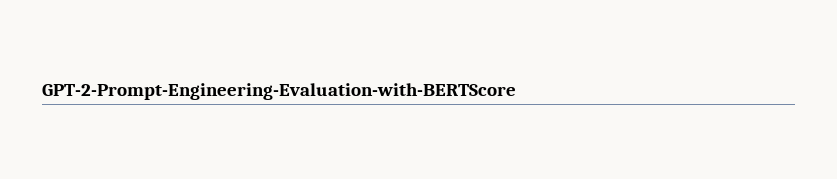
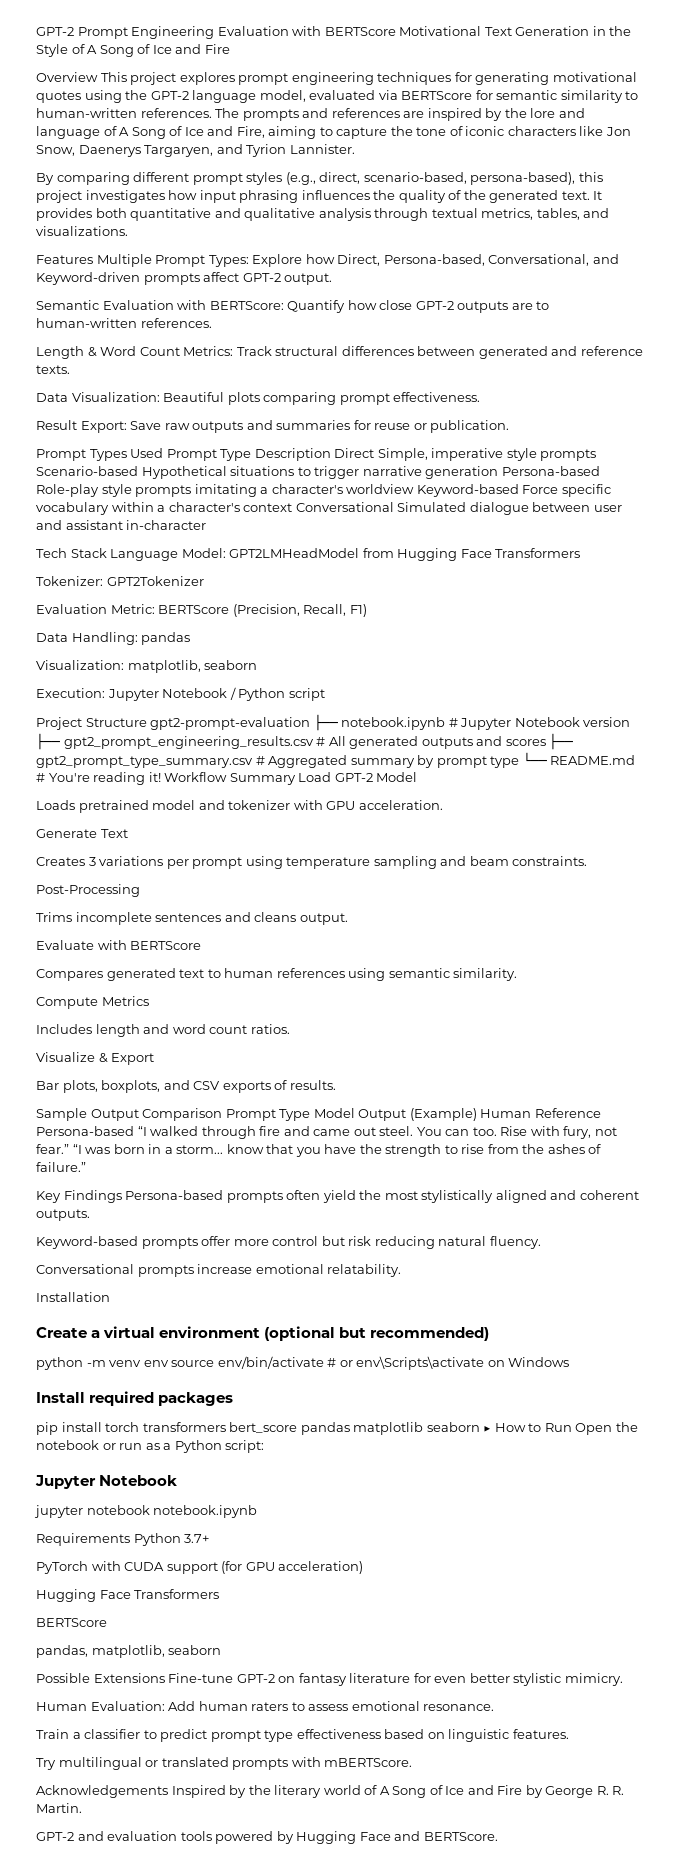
[42,83,516,100] GPT-2-Prompt-Engineering-Evaluation-with-BERTScore -> [36,26,632,39] [36,44,230,57] [36,72,637,85] [36,90,639,103] [36,108,585,121] [36,126,631,139] [36,144,355,157] [36,172,603,185] [36,190,603,203] [36,208,610,221] [36,226,128,236] [36,254,619,267] [36,272,333,285] [36,300,550,313] [36,318,212,328] [36,346,643,359] [36,365,70,374] [36,392,481,405] [36,420,510,433] [36,448,597,461] [36,466,600,479] [36,484,611,497] [36,502,622,515] [36,520,207,530] [36,548,581,561] [36,576,204,586] [36,604,367,617] [36,632,191,645] [36,660,258,673] [36,687,325,701] [36,714,631,731] [36,733,574,750] [36,752,636,768] [36,772,418,785] [36,800,443,813] [36,829,128,838] [36,856,588,869] [36,884,140,897] [36,912,348,925] [36,940,202,950] [36,968,518,981] [36,996,149,1009] [36,1024,290,1037] [36,1052,155,1065] [36,1080,336,1093] [36,1108,601,1121] [36,1126,617,1139] [36,1144,602,1157] [36,1162,86,1172] [36,1190,639,1203] [36,1209,90,1221] [36,1236,541,1249] [36,1264,402,1277] [36,1292,110,1302] [36,1326,490,1341] [36,1356,570,1370] [36,1391,234,1406] [36,1422,638,1435] [36,1440,265,1453] [35,1475,178,1489] [34,1505,258,1518] [36,1533,210,1546] [36,1561,364,1574] [36,1589,220,1602] [36,1618,107,1627] [36,1645,222,1658] [36,1673,623,1686] [36,1701,495,1711] [36,1729,569,1742] [36,1757,413,1770] [36,1785,625,1798] [36,1803,82,1813] [36,1831,498,1844] GPT-2 Prompt Engineering Evaluation with BERTScore Motivational Text Generation in the Style of A Song of Ice and Fire // Overview This project explores prompt engineering techniques for generating motivational quotes using the GPT-2 language model, evaluated via BERTScore for semantic similarity to human-written references. The prompts and references are inspired by the lore and language of A Song of Ice and Fire, aiming to capture the tone of iconic characters like Jon Snow, Daenerys Targaryen, and Tyrion Lannister. // By comparing different prompt styles (e.g., direct, scenario-based, persona-based), this project investigates how input phrasing influences the quality of the generated text. It provides both quantitative and qualitative analysis through textual metrics, tables, and visualizations. // Features Multiple Prompt Types: Explore how Direct, Persona-based, Conversational, and Keyword-driven prompts affect GPT-2 output. // Semantic Evaluation with BERTScore: Quantify how close GPT-2 outputs are to human-written references. // Length & Word Count Metrics: Track structural differences between generated and reference texts. // Data Visualization: Beautiful plots comparing prompt effectiveness. // Result Export: Save raw outputs and summaries for reuse or publication. // Prompt Types Used Prompt Type Description Direct Simple, imperative style prompts Scenario-based Hypothetical situations to trigger narrative generation Persona-based Role-play style prompts imitating a character's worldview Keyword-based Force specific vocabulary within a character's context Conversational Simulated dialogue between user and assistant in-character // Tech Stack Language Model: GPT2LMHeadModel from Hugging Face Transformers // Tokenizer: GPT2Tokenizer // Evaluation Metric: BERTScore (Precision, Recall, F1) // Data Handling: pandas // Visualization: matplotlib, seaborn // Execution: Jupyter Notebook / Python script // Project Structure gpt2-prompt-evaluation ├── notebook.ipynb # Jupyter Notebook version ├── gpt2_prompt_engineering_results.csv # All generated outputs and scores ├── gpt2_prompt_type_summary.csv # Aggregated summary by prompt type └── README.md # You're reading it! Workflow Summary Load GPT-2 Model // Loads pretrained model and tokenizer with GPU acceleration. // Generate Text // Creates 3 variations per prompt using temperature sampling and beam constraints. // Post-Processing // Trims incomplete sentences and cleans output. // Evaluate with BERTScore // Compares generated text to human references using semantic similarity. // Compute Metrics // Includes length and word count ratios. // Visualize & Export // Bar plots, boxplots, and CSV exports of results. // Sample Output Comparison Prompt Type Model Output (Example) Human Reference Persona-based “I walked through fire and came out steel. You can too. Rise with fury, not fear.” “I was born in a storm... know that you have the strength to rise from the ashes of failure.” // Key Findings Persona-based prompts often yield the most stylistically aligned and coherent outputs. // Keyword-based prompts offer more control but risk reducing natural fluency. // Conversational prompts increase emotional relatability. // Installation // Create a virtual environment (optional but recommended) // python -m venv env source env/bin/activate # or env\Scripts\activate on Windows // Install required packages // pip install torch transformers bert_score pandas matplotlib seaborn ▶ How to Run Open the notebook or run as a Python script: // Jupyter Notebook // jupyter notebook notebook.ipynb // Requirements Python 3.7+ // PyTorch with CUDA support (for GPU acceleration) // Hugging Face Transformers // BERTScore // pandas, matplotlib, seaborn // Possible Extensions Fine-tune GPT-2 on fantasy literature for even better stylistic mimicry. // Human Evaluation: Add human raters to assess emotional resonance. // Train a classifier to predict prompt type effectiveness based on linguistic features. // Try multilingual or translated prompts with mBERTScore. // Acknowledgements Inspired by the literary world of A Song of Ice and Fire by George R. R. Martin. // GPT-2 and evaluation tools powered by Hugging Face and BERTScore.

